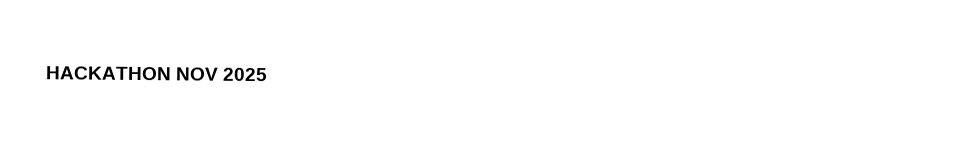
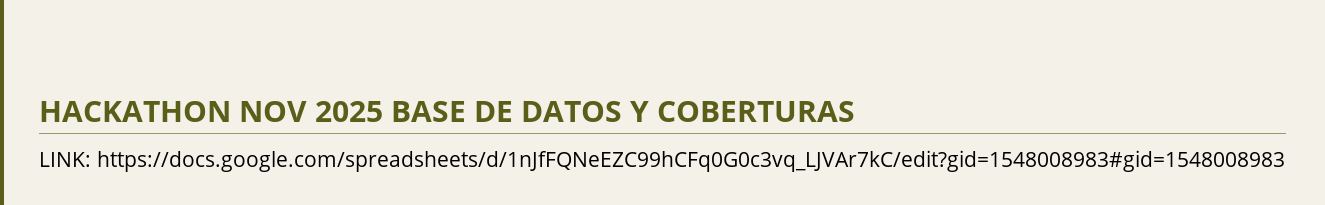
(269, 74) none -> [390,101,855,122] [39,150,1285,172] BASE DE DATOS Y COBERTURAS // LINK: https://docs.google.com/spreadsheets/d/1nJfFQNeEZC99hCFq0G0c3vq_LJVAr7kC/edit?gid=1548008983#gid=1548008983

